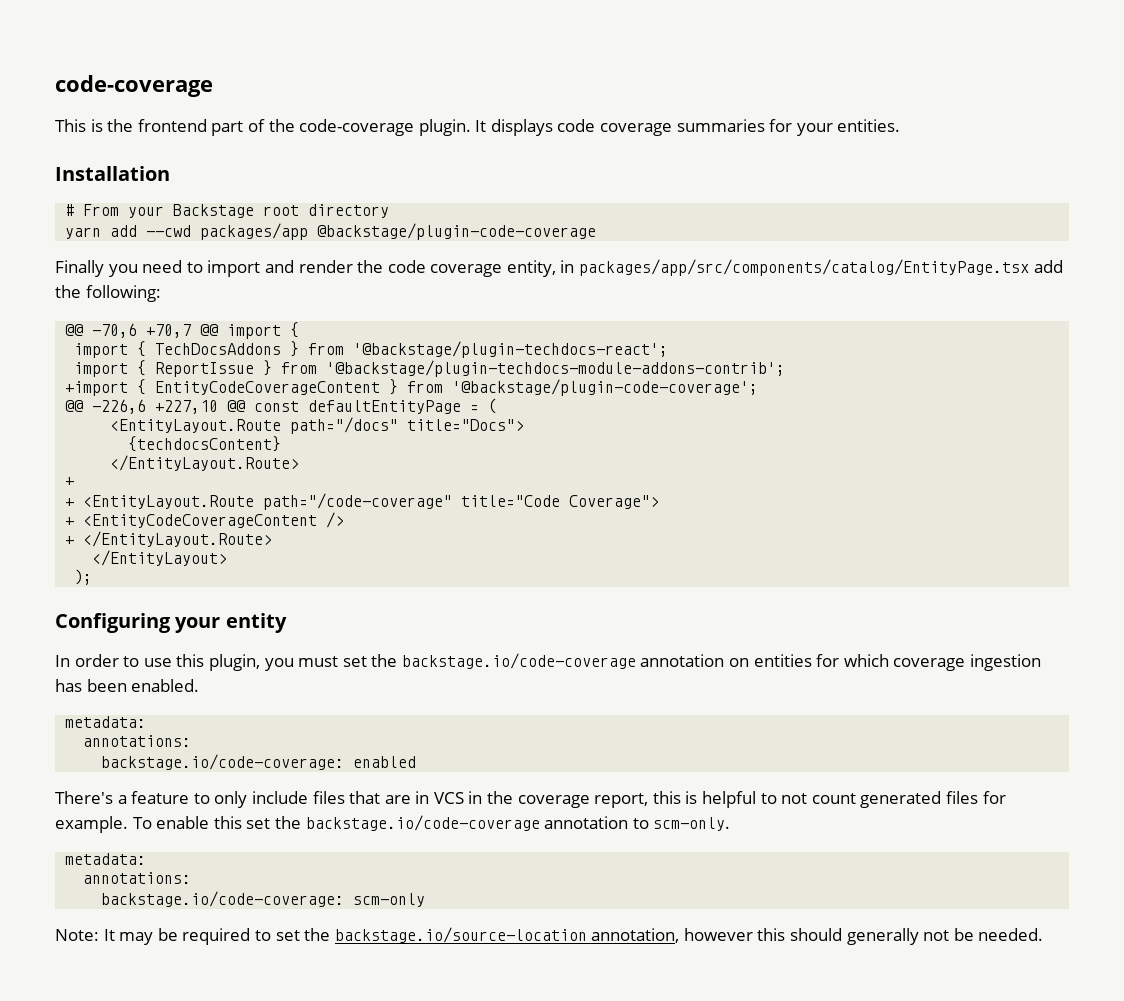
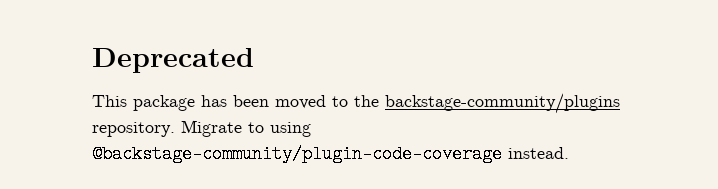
[55,75,213,97] code-coverage -> [92,48,254,73] Deprecated
[90,119,901,136] [55,166,170,181] [65,204,390,218] [65,223,597,240] [55,259,1063,277] [55,285,161,302] [65,322,300,339] [74,341,669,358] [74,360,786,377] [65,379,759,396] [65,398,498,414] [110,417,525,434] [128,436,282,452] [110,455,300,471] [65,477,75,486] [65,493,660,510] [65,512,345,528] [65,531,273,547] [92,550,228,566] [74,569,93,585] [55,613,287,633] [55,653,1042,671] [55,679,200,692] [65,716,147,728] [83,735,192,747] [101,754,417,770] [55,791,1006,808] [55,815,731,833] [65,853,147,865] [83,872,192,884] [101,891,426,907] [55,927,1044,945] is the frontend part of the code-coverage plugin. It displays code coverage summaries for your entities. // Installation // # From your Backstage root directory // yarn add --cwd packages/app @backstage/plugin-code-coverage // Finally you need to import and render the code coverage entity, in packages/app/src/components/catalog/EntityPage.tsx add the following: // @@ -70,6 +70,7 @@ import { // import { TechDocsAddons } from '@backstage/plugin-techdocs-react'; // import { ReportIssue } from '@backstage/plugin-techdocs-module-addons-contrib'; // +import { EntityCodeCoverageContent } from '@backstage/plugin-code-coverage'; // @@ -226,6 +227,10 @@ const defaultEntityPage = ( // <EntityLayout.Route path="/docs" title="Docs"> // {techdocsContent} // </EntityLayout.Route> // + // + <EntityLayout.Route path="/code-coverage" title="Code Coverage"> // + <EntityCodeCoverageContent /> // + </EntityLayout.Route> // </EntityLayout> // ); // Configuring your entity // In order to use this plugin, you must set the backstage.io/code-coverage annotation on entities for which coverage ingestion has been enabled. // metadata: // annotations: // backstage.io/code-coverage: enabled // There's a feature to only include files that are in VCS in the coverage report, this is helpful to not count generated files for example. To enable this set the backstage.io/code-coverage annotation to scm-only. // metadata: // annotations: // backstage.io/code-coverage: scm-only // Note: It may be required to set the backstage.io/source-location annotation, however this should generally not be needed. -> [133,93,620,114] [92,120,311,137] [92,145,569,163] package has been moved to the backstage-community/plugins repository. Migrate to using @backstage-community/plugin-code-coverage instead.

